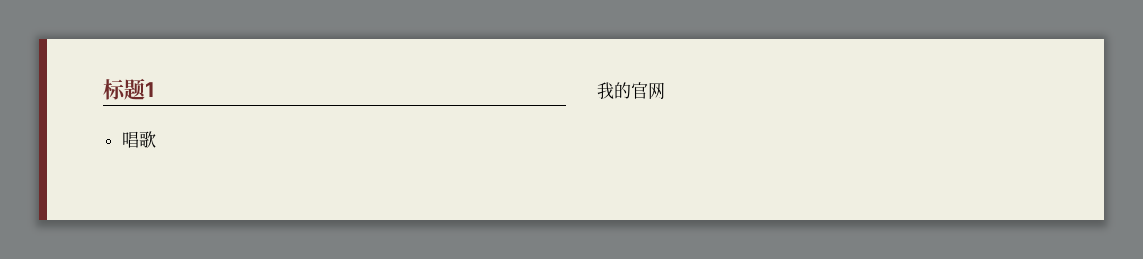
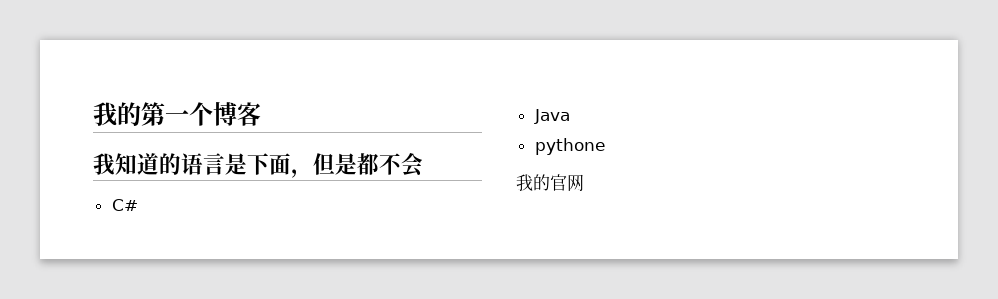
[103,78,155,100] [121,131,156,148] 标题1 // 唱歌 -> [93,102,261,126] [93,153,423,178] [111,199,138,211] [533,109,570,124] [534,138,605,155] 我的第一个博客 // 我知道的语言是下面，但是都不会 // C# // Java // pythone

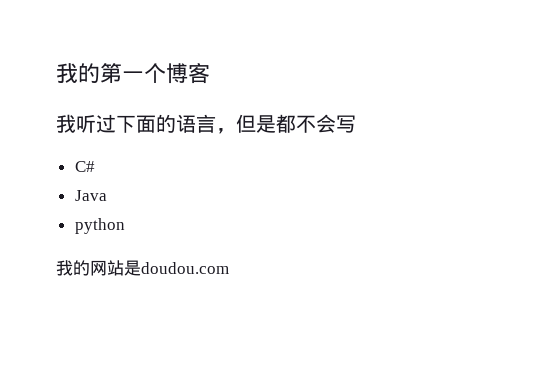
[115,153,291,175] 知道的语言是下面 -> [76,114,216,133] 听过下面的语言
(423, 165) none -> [336,115,356,133] 写
[534,138,605,155] [516,174,584,192] pythone // 我的官网 -> [74,218,125,234] [56,260,229,276] python // 我的网站是doudou.com

